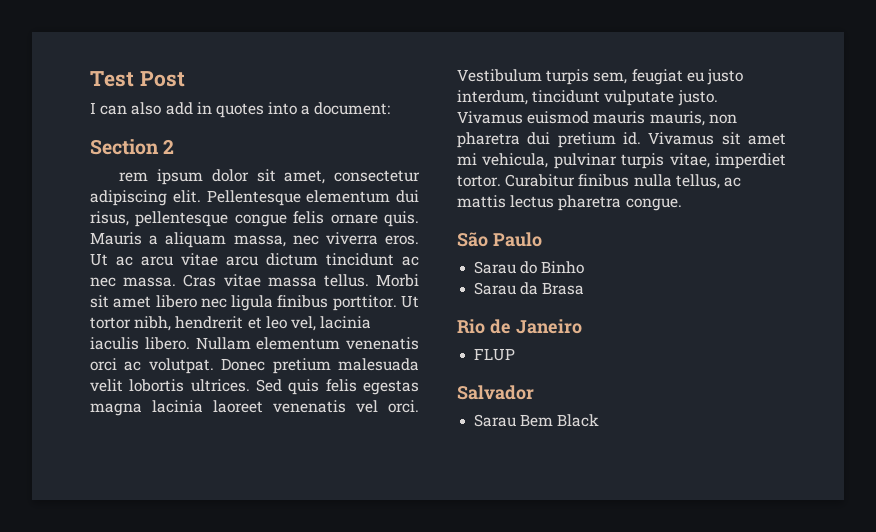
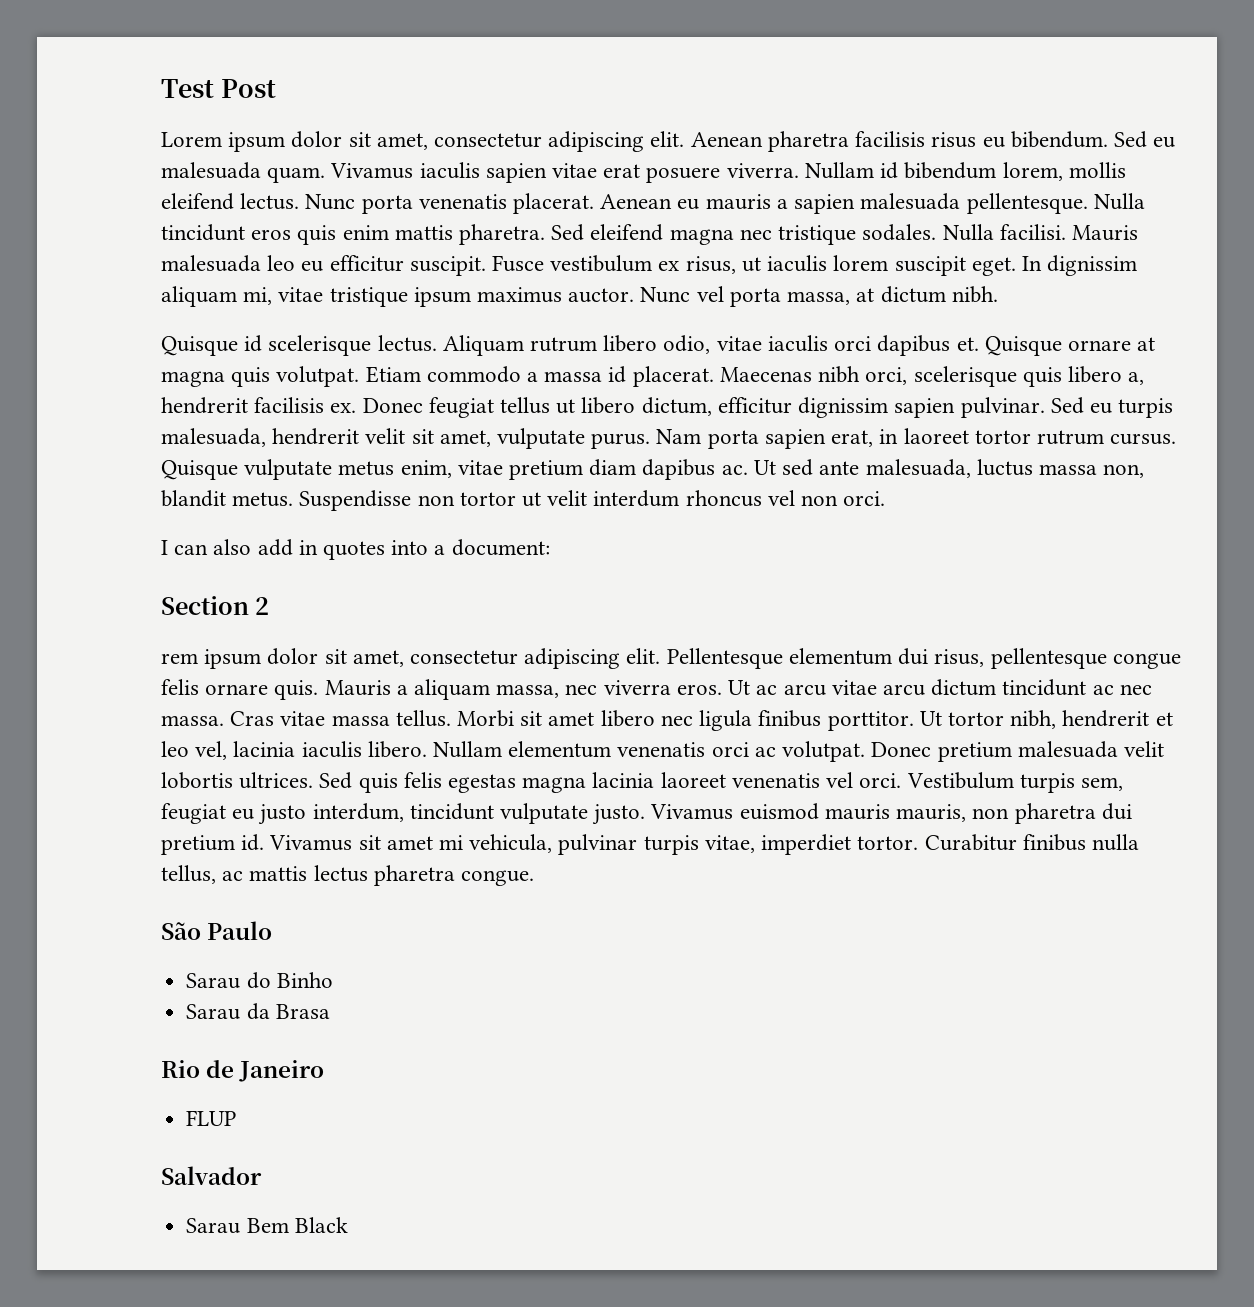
(185, 79) none -> [161,131,1176,152] [161,162,1126,183] [161,193,1145,214] [161,224,1138,245] [161,255,1138,276] [161,286,998,307] [161,335,1156,356] [161,366,1145,387] [161,397,1174,418] [161,428,1177,449] [161,459,1145,480] [161,490,886,511] // Lorem ipsum dolor sit amet, consectetur adipiscing elit. Aenean pharetra facilisis risus eu bibendum. Sed eu malesuada quam. Vivamus iaculis sapien vitae erat posuere viverra. Nullam id bibendum lorem, mollis eleifend lectus. Nunc porta venenatis placerat. Aenean eu mauris a sapien malesuada pellentesque. Nulla tincidunt eros quis enim mattis pharetra. Sed eleifend magna nec tristique sodales. Nulla facilisi. Mauris malesuada leo eu efficitur suscipit. Fusce vestibulum ex risus, ut iaculis lorem suscipit eget. In dignissim aliquam mi, vitae tristique ipsum maximus auctor. Nunc vel porta massa, at dictum nibh. // Quisque id scelerisque lectus. Aliquam rutrum libero odio, vitae iaculis orci dapibus et. Quisque ornare at magna quis volutpat. Etiam commodo a massa id placerat. Maecenas nibh orci, scelerisque quis libero a, hendrerit facilisis ex. Donec feugiat tellus ut libero dictum, efficitur dignissim sapien pulvinar. Sed eu turpis malesuada, hendrerit velit sit amet, vulputate purus. Nam porta sapien erat, in laoreet tortor rutrum cursus. Quisque vulputate metus enim, vitae pretium diam dapibus ac. Ut sed ante malesuada, luctus massa non, blandit metus. Suspendisse non tortor ut velit interdum rhoncus vel non orci.

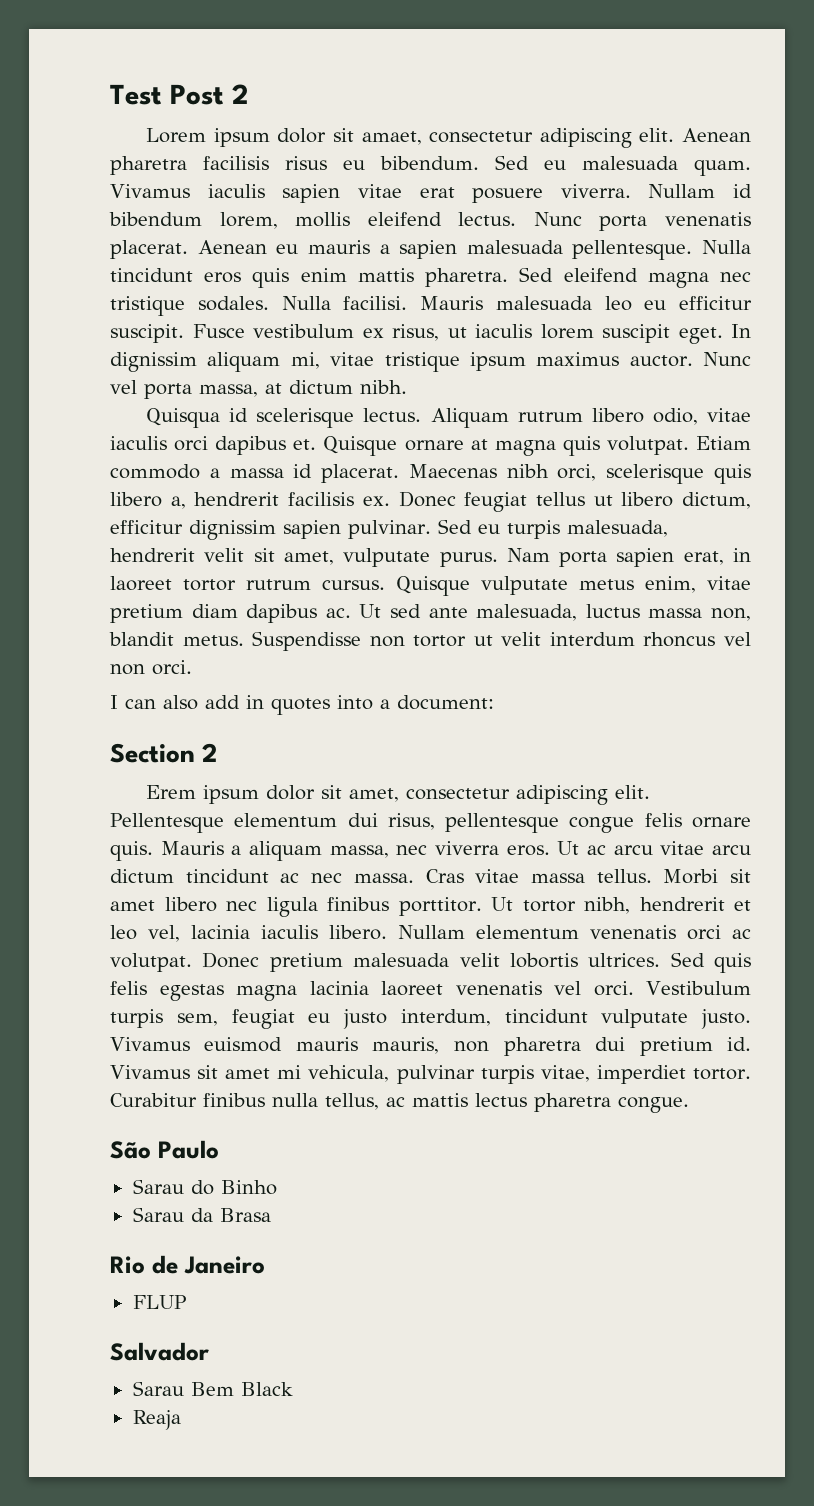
(276, 88) none -> [232,84,248,104] 2
[376,133,428,150] amet, -> [361,131,422,145] amaet,
[161,336,238,356] Quisque -> [146,408,221,428] Quisqua
[161,653,198,664] rem -> [146,785,197,799] Erem
(348, 1225) none -> [132,1410,181,1430] // Reaja

